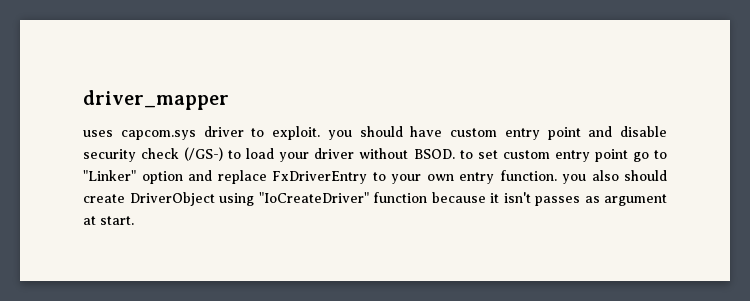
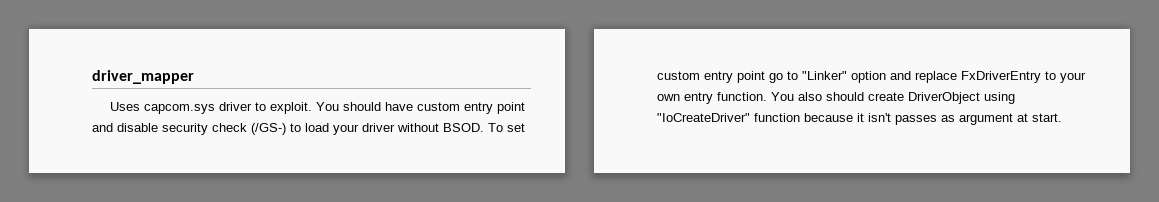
[83,130,113,137] uses -> [110,102,141,111] Uses
[327,130,352,140] you -> [316,102,340,111] You
[459,150,473,159] to -> [488,123,503,132] To
[562,174,586,184] you -> [771,92,794,101] You

